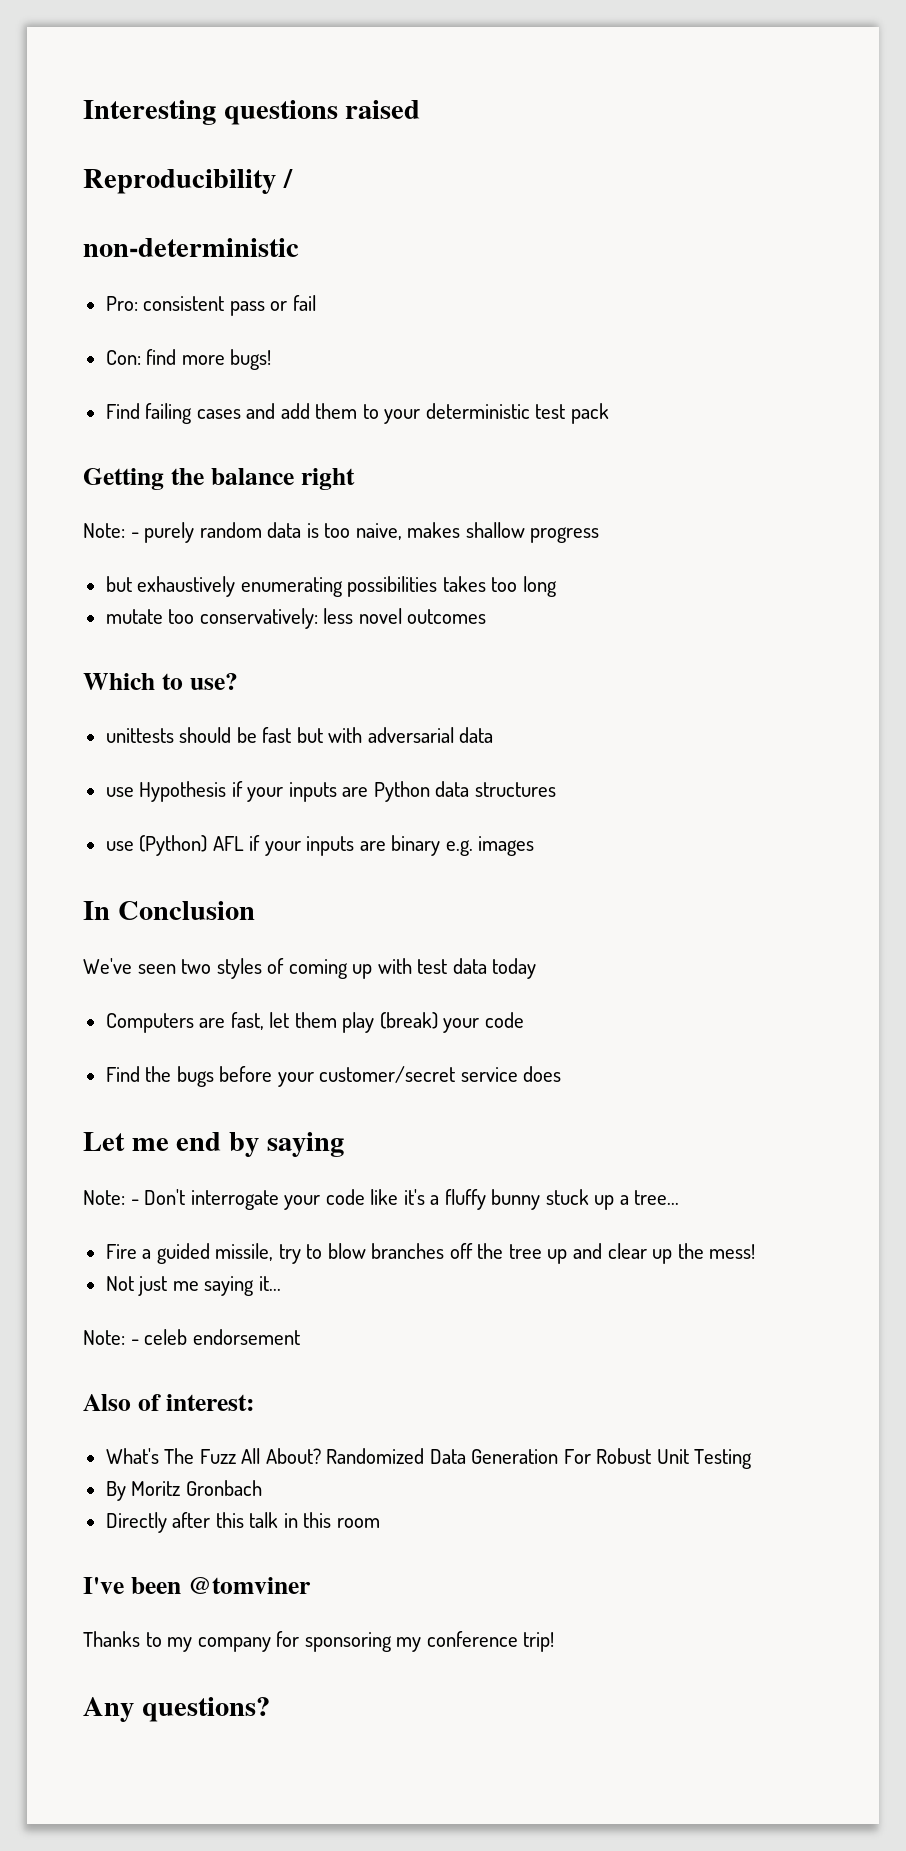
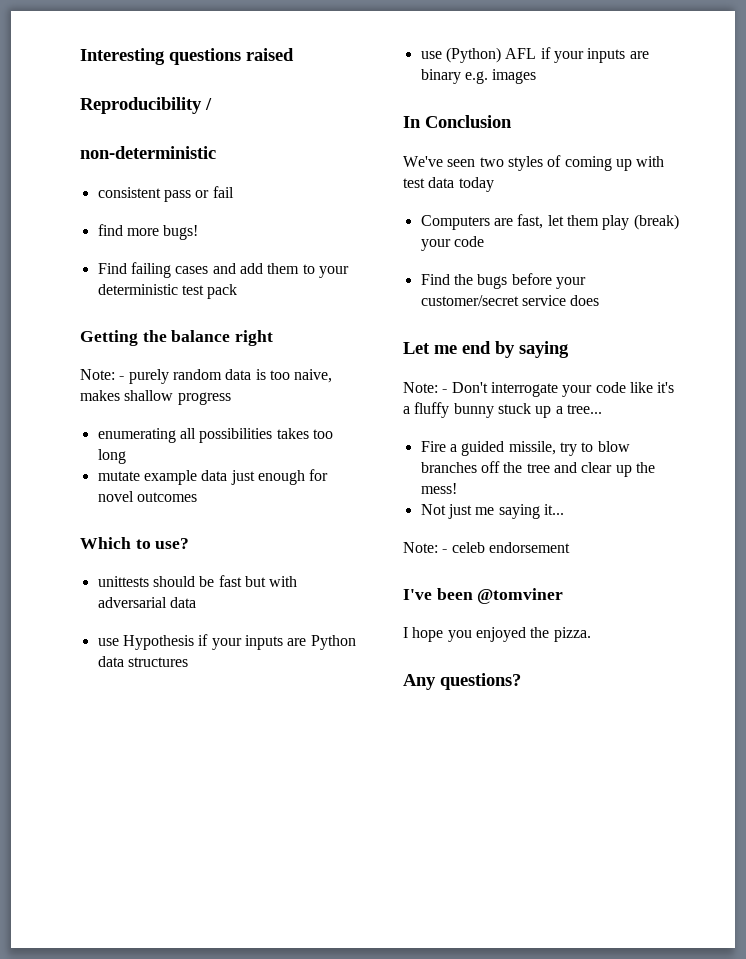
[105,296,138,311] Pro: -> (216, 152) none
[105,350,141,365] Con: -> (234, 192) none
[105,576,343,597] but exhaustively enumerating -> [97,428,196,443] enumerating all
[168,608,354,629] too conservatively: less -> [143,469,329,485] example data just enough for
[547,1249,568,1264] up -> (550, 468) none
[83,1394,254,1411] [105,1448,753,1469] [105,1480,262,1501] [105,1512,380,1533] [83,1577,311,1594] [83,1631,555,1652] Also of interest: // What's The Fuzz All About? Randomized Data Generation For Robust Unit Testing // By Moritz Gronbach // Directly after this talk in this room // I've been @tomviner // Thanks to my company for sponsoring my conference trip! -> [403,588,564,604] [403,627,591,642] I've been @tomviner // I hope you enjoyed the pizza.

